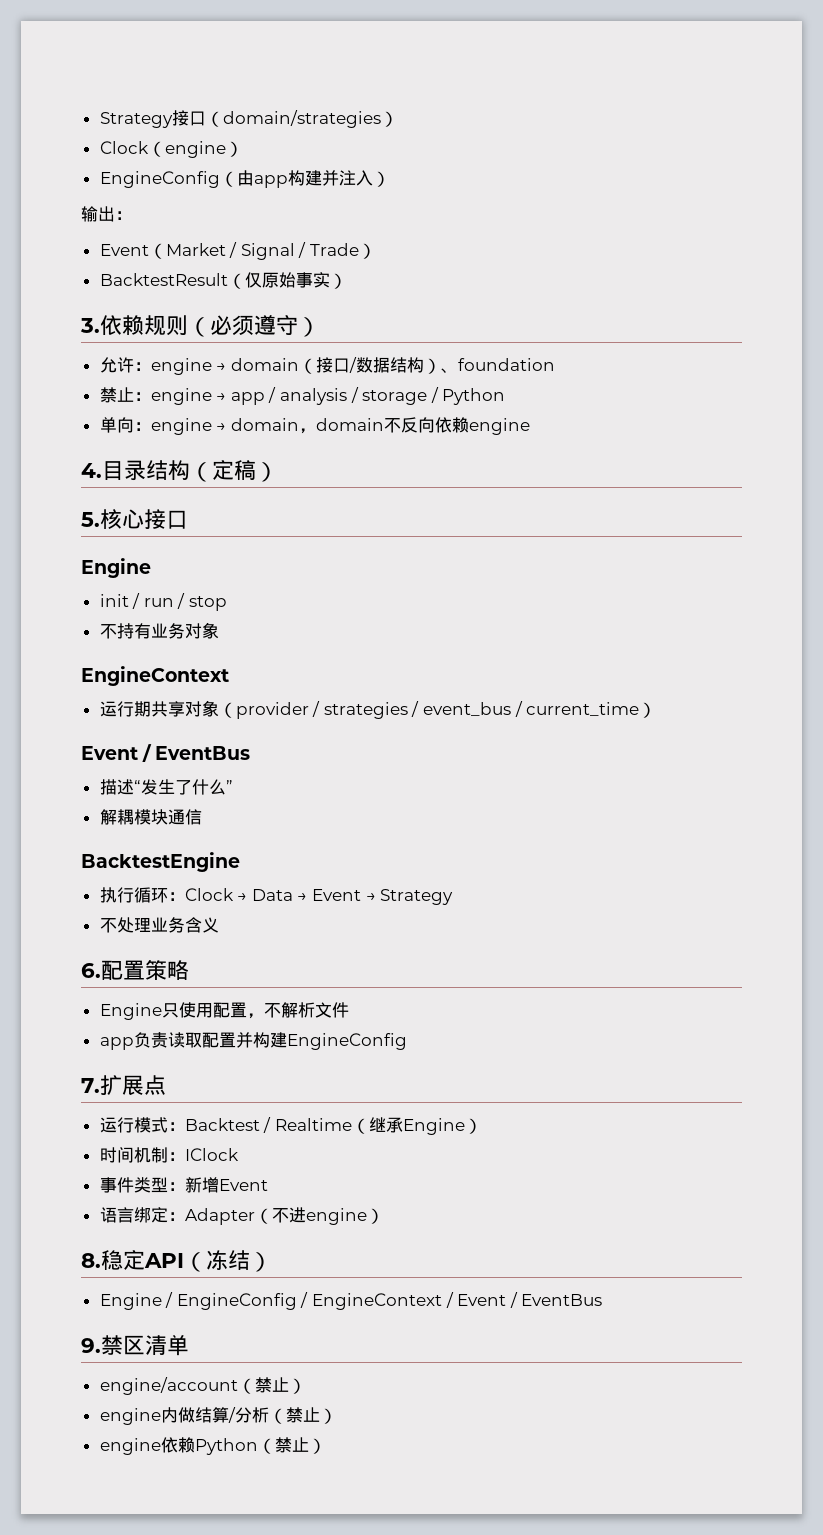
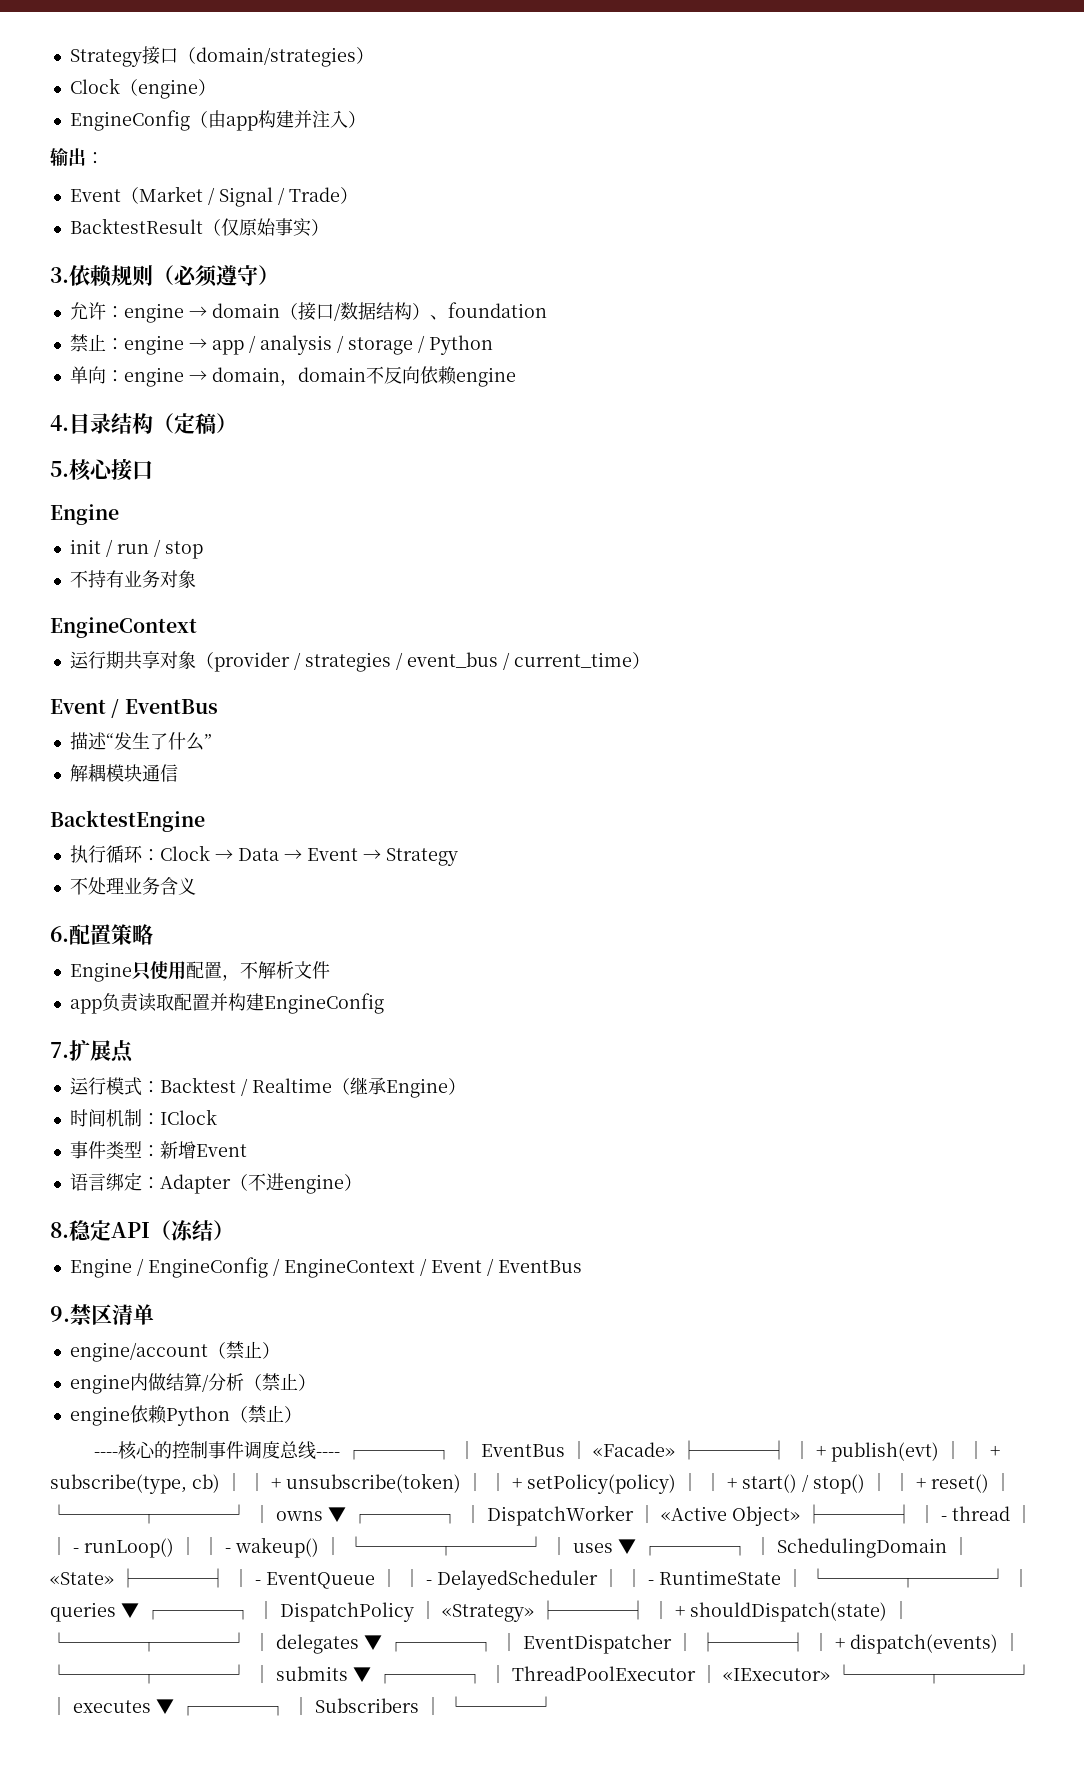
(326, 1446) none -> [94,1440,1001,1462] [50,1473,1012,1494] [50,1504,1033,1526] [50,1536,970,1558] [50,1568,1030,1590] [50,1600,910,1622] [50,1632,1021,1654] [50,1664,1033,1684] [50,1696,555,1716] // ----核心的控制事件调度总线---- ┌────┐ │ EventBus │ «Facade» ├────┤ │ + publish(evt) │ │ + subscribe(type, cb) │ │ + unsubscribe(token) │ │ + setPolicy(policy) │ │ + start() / stop() │ │ + reset() │ └────┬────┘ │ owns ▼ ┌────┐ │ DispatchWorker │ «Active Object» ├────┤ │ - thread │ │ - runLoop() │ │ - wakeup() │ └────┬────┘ │ uses ▼ ┌────┐ │ SchedulingDomain │ «State» ├────┤ │ - EventQueue │ │ - DelayedScheduler │ │ - RuntimeState │ └────┬────┘ │ queries ▼ ┌────┐ │ DispatchPolicy │ «Strategy» ├────┤ │ + shouldDispatch(state) │ └────┬────┘ │ delegates ▼ ┌────┐ │ EventDispatcher │ ├────┤ │ + dispatch(events) │ └────┬────┘ │ submits ▼ ┌────┐ │ ThreadPoolExecutor │ «IExecutor» └────┬────┘ │ executes ▼ ┌────┐ │ Subscribers │ └────┘

